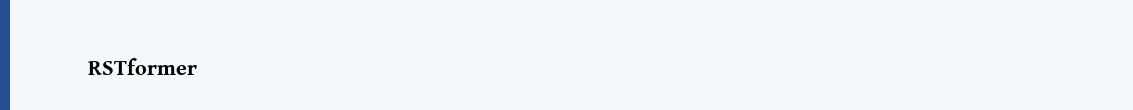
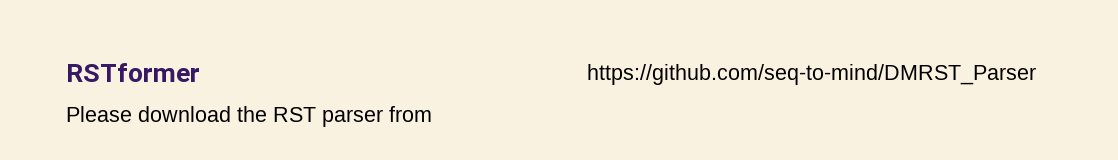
(197, 66) none -> [66,106,432,127] [587,64,1036,85] // Please download the RST parser from https://github.com/seq-to-mind/DMRST_Parser

